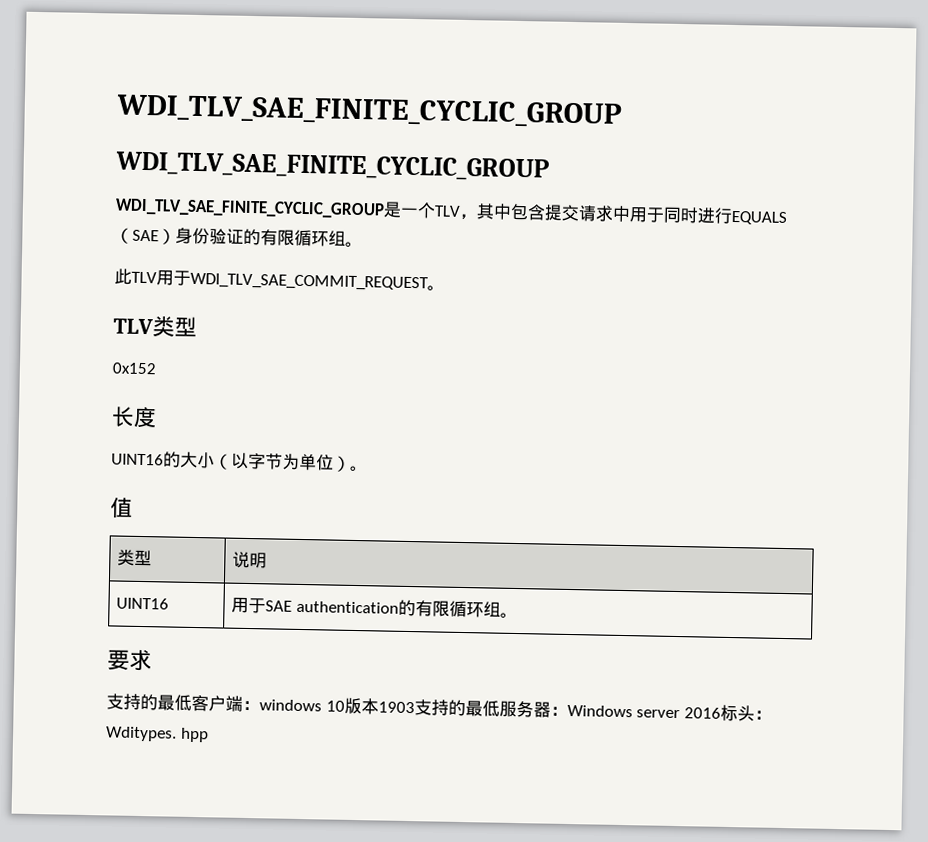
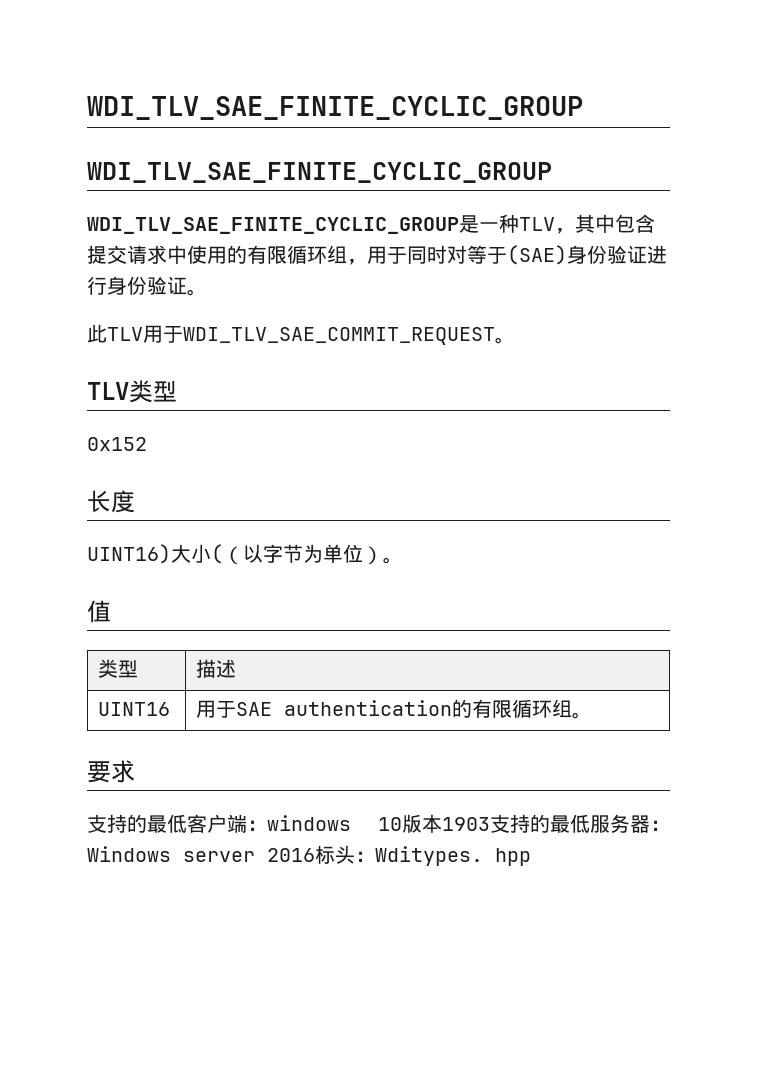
[417,202,436,219] 个 -> [499,214,519,233] 种
[629,206,787,225] [115,227,346,247] 用于同时进行EQUALS（SAE）身份验证的有限循环组 -> [187,245,667,265] [87,276,187,295] 使用的有限循环组，用于同时对等于(SAE)身份验证进行身份验证
[111,451,215,469] UINT16的大小 -> [87,544,223,564] UINT16)大小(
[231,551,267,569] 说明 -> [196,659,237,678] 描述

